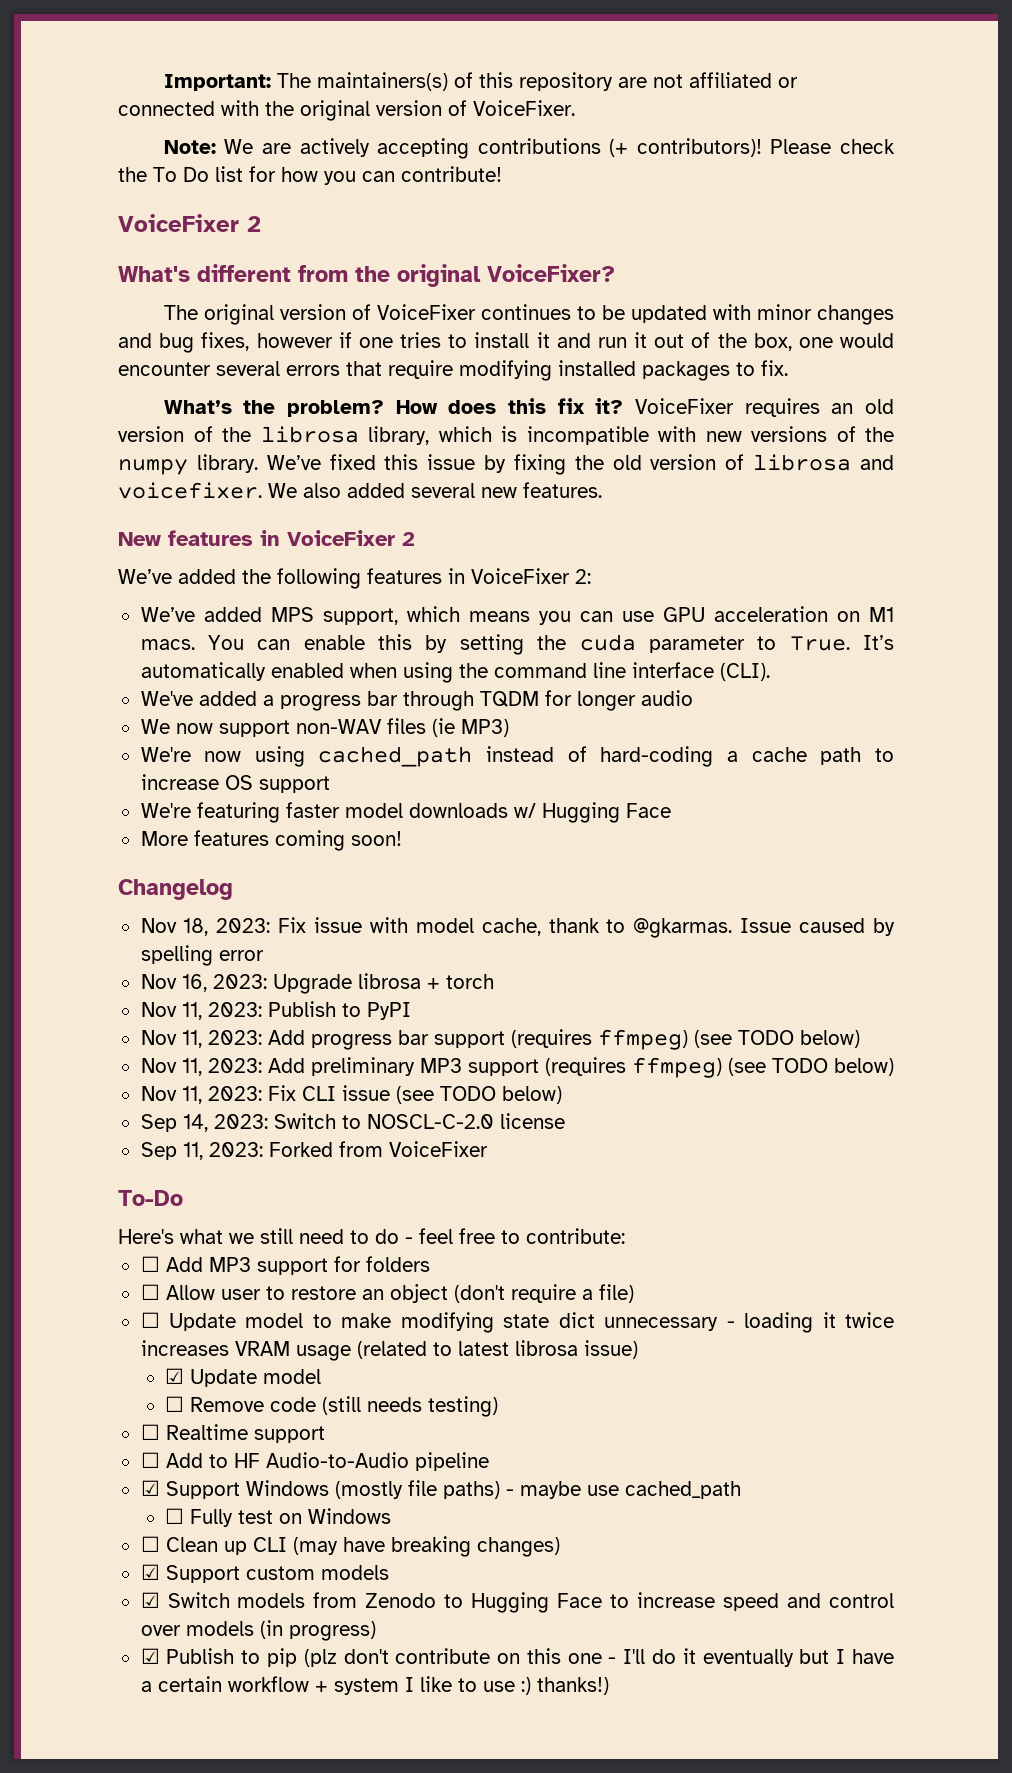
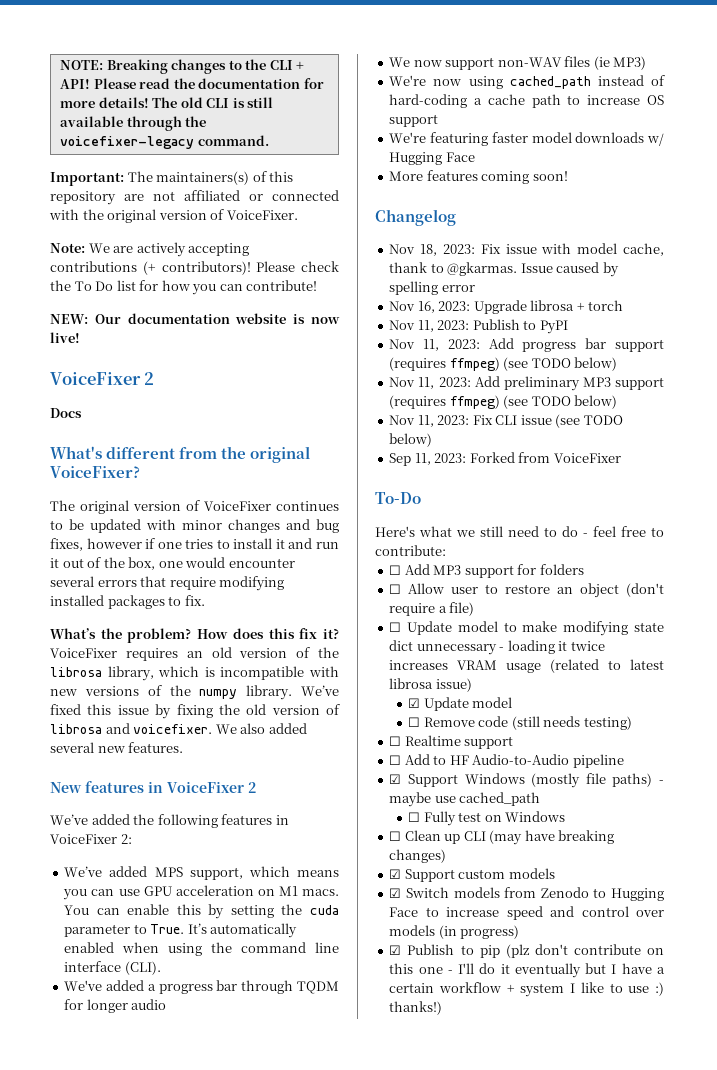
(163, 82) none -> [60,59,305,74] [60,78,324,89] [60,97,274,108] [60,116,207,131] [60,135,269,149] NOTE: Breaking changes to the CLI + API! Please read the documentation for more details! The old CLI is still available through the voicefixer-legacy command. //
[118,214,261,232] // VoiceFixer 2 -> [50,313,340,324] [50,332,80,343] [50,372,155,385] [50,408,82,418] // NEW: Our documentation website is now live! // VoiceFixer 2 // Docs
[140,1113,565,1132] // Sep 14, 2023: Switch to NOSCL-C-2.0 license -> (433, 440) none

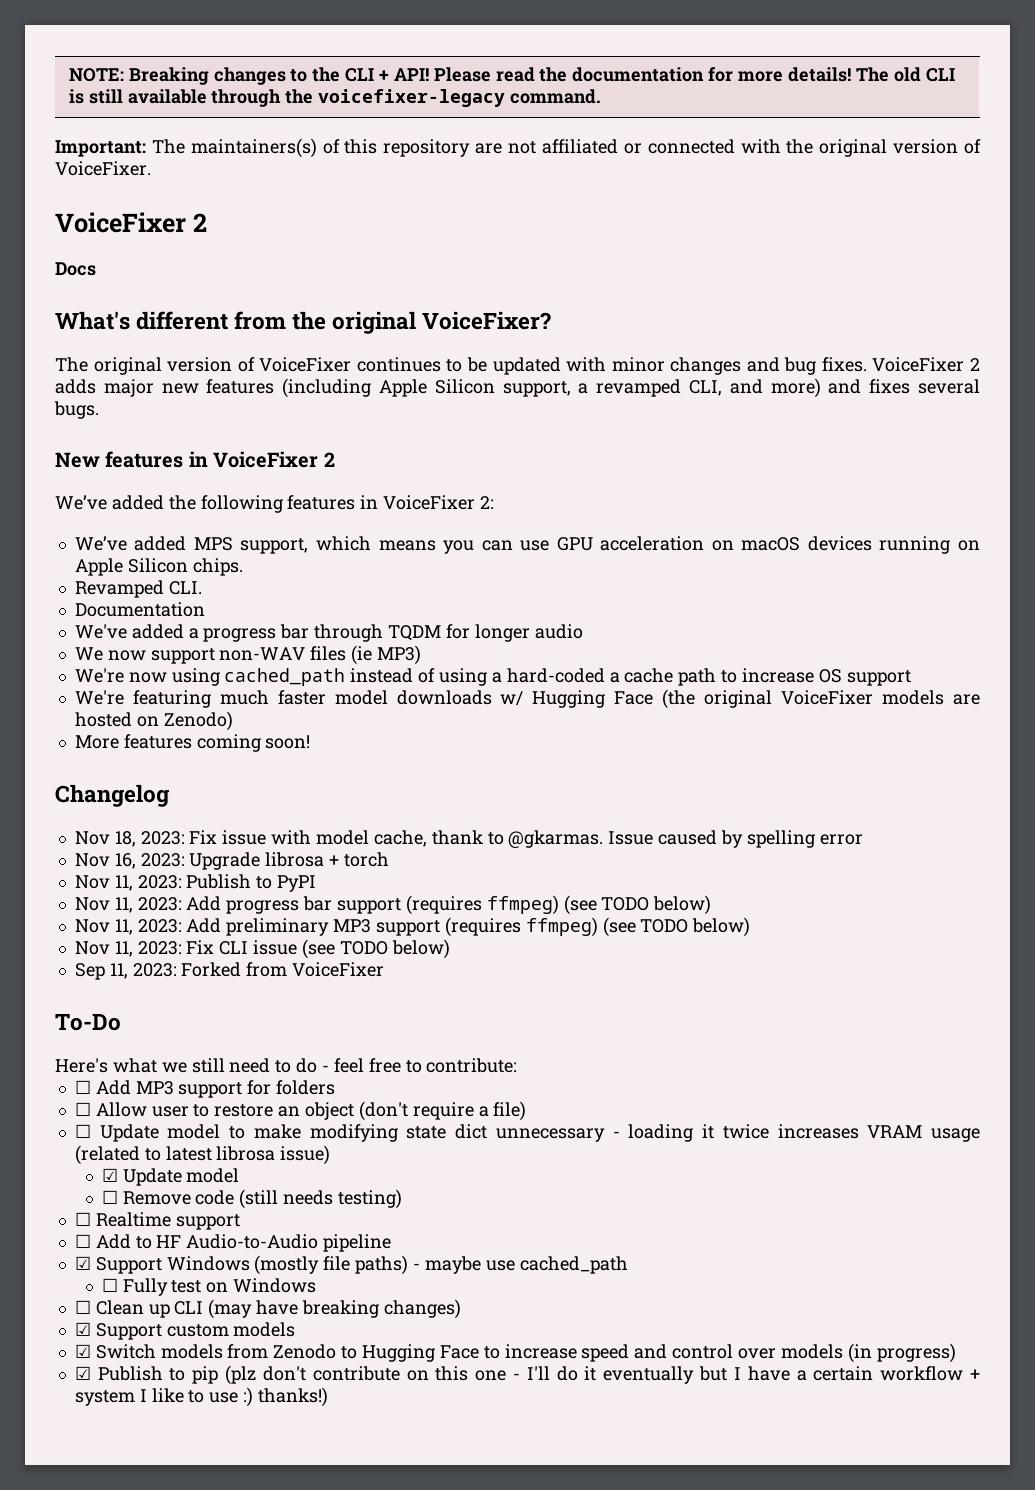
[50,242,250,257] [50,261,339,275] [50,280,318,295] [50,313,340,324] [50,332,80,343] // Note: We are actively accepting contributions (+ contributors)! Please check the To Do list for how you can contribute! // NEW: Our documentation website is now live! -> (151, 168) none
[50,538,339,551] [50,557,295,570] [50,576,285,591] [50,595,205,609] [50,628,340,643] [50,647,339,661] [50,666,339,681] [50,685,339,700] [50,704,340,719] [50,723,307,734] [50,742,184,753] fixes, however if one tries to install it and run it out of the box, one would encounter several errors that require modifying installed packages to fix. // What’s the problem? How does this fix it? VoiceFixer requires an old version of the librosa library, which is incompatible with new versions of the numpy library. We’ve fixed this issue by fixing the old version of librosa and voicefixer. We also added several new features. -> [821,357,980,372] [55,378,980,398] [54,401,99,419] fixes. VoiceFixer 2 adds major new features (including Apple Silicon support, a revamped CLI, and more) and fixes several bugs.
[278,886,339,896] [64,904,339,919] [64,923,298,938] [64,942,339,956] [64,961,161,975] M1 macs. You can enable this by setting the cuda parameter to True. It’s automatically enabled when using the command line interface (CLI). -> [741,536,980,554] [74,558,243,576] [74,580,202,598] [74,602,205,617] macOS devices running on Apple Silicon chips. // Revamped CLI. // Documentation
[389,94,468,108] hard-coding -> [438,668,605,686] using a hard-coded
(489, 139) none -> [219,690,269,705] much
(475, 157) none -> [662,689,980,709] [74,711,233,731] (the original VoiceFixer models are hosted on Zenodo)

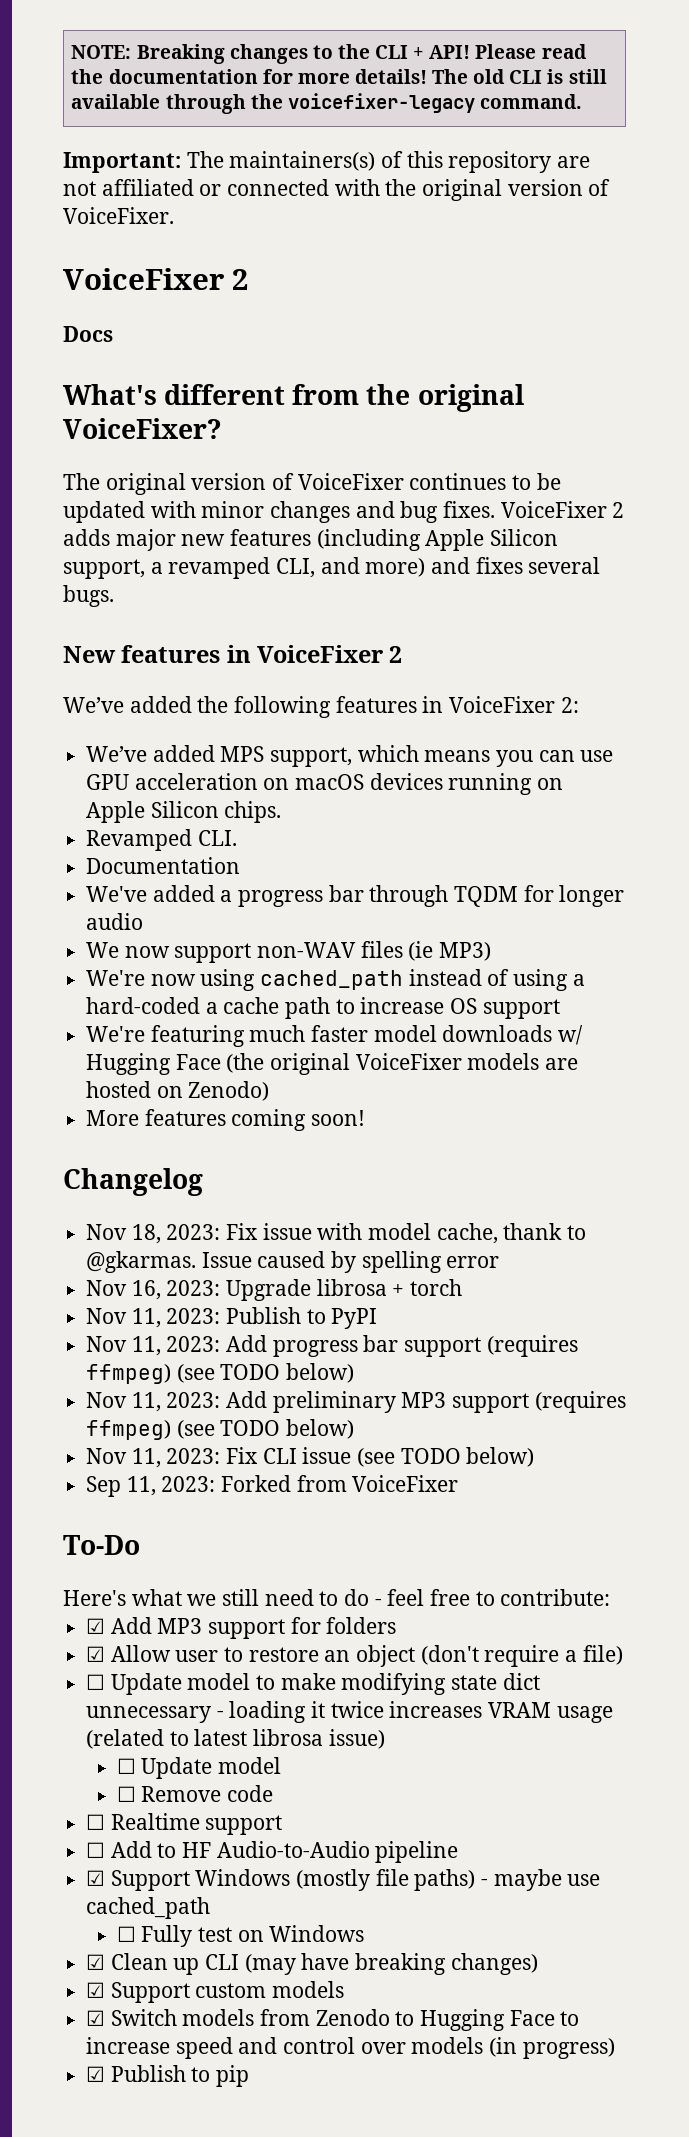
[74,1080,91,1094] ☐ -> [86,1618,106,1634] ☑
[74,1102,91,1116] ☐ -> [86,1646,106,1662] ☑
[101,1168,118,1182] ☑ -> [116,1758,136,1774] ☐
[239,1189,403,1209] (still needs testing) -> (273, 1793) none
[74,1300,91,1314] ☐ -> [86,1954,106,1970] ☑
[225,1365,981,1385] [74,1387,328,1407] (plz don't contribute on this one - I'll do it eventually but I have a certain workflow + system I like to use :) thanks!) -> (250, 2076) none

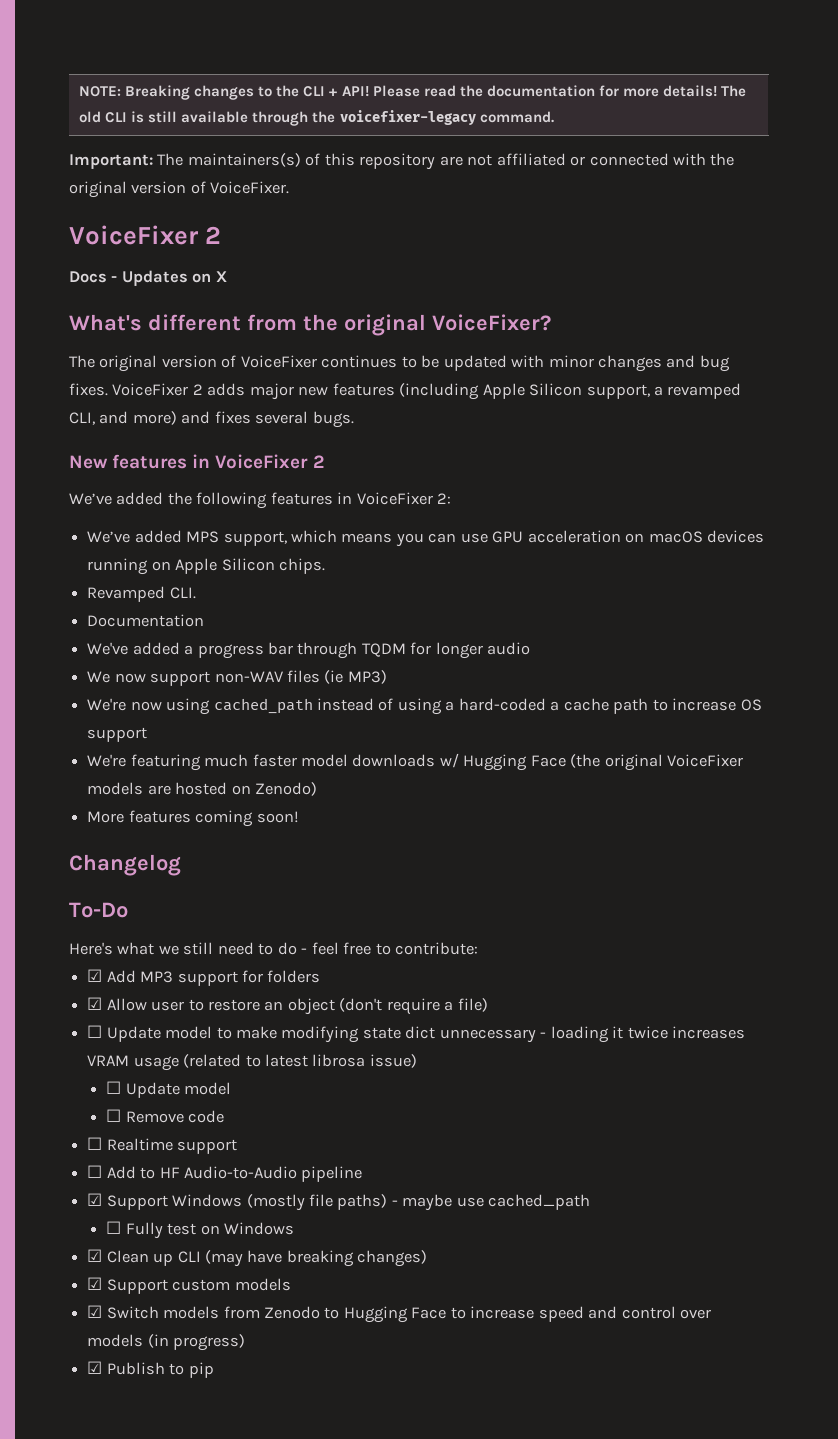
(113, 334) none -> [111,270,227,286] - Updates on X
[86,1223,587,1244] [86,1251,500,1273] [86,1279,463,1301] [86,1307,378,1329] [86,1335,578,1357] [86,1363,355,1384] [86,1391,626,1413] [86,1419,355,1440] [86,1447,535,1468] [86,1475,459,1497] // Nov 18, 2023: Fix issue with model cache, thank to @gkarmas. Issue caused by spelling error // Nov 16, 2023: Upgrade librosa + torch // Nov 11, 2023: Publish to PyPI // Nov 11, 2023: Add progress bar support (requires ffmpeg) (see TODO below) // Nov 11, 2023: Add preliminary MP3 support (requires ffmpeg) (see TODO below) // Nov 11, 2023: Fix CLI issue (see TODO below) // Sep 11, 2023: Forked from VoiceFixer -> (181, 865) none

